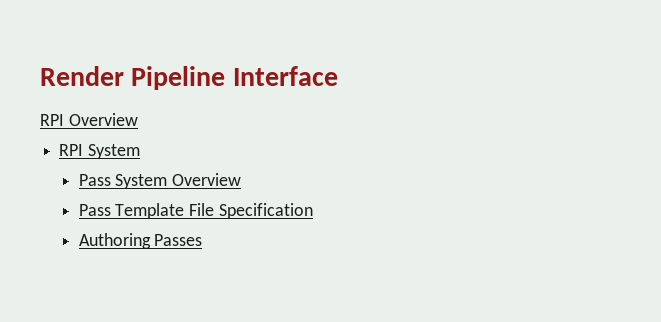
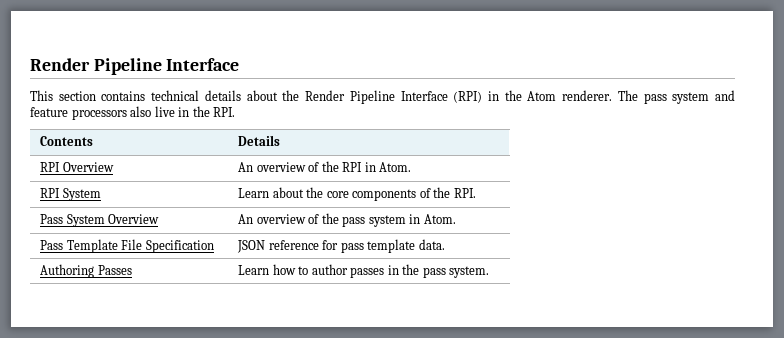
[40,113,138,126] [59,144,140,159] [78,173,241,189] [78,203,313,219] [78,233,203,249] RPI Overview // RPI System // Pass System Overview // Pass Template File Specification // Authoring Passes -> [30,90,735,104] [30,106,236,120] [40,136,94,146] [238,135,281,146] [40,162,114,172] [238,161,412,172] [40,188,101,201] [238,187,476,201] [40,214,160,227] [238,213,456,227] [40,239,214,253] [237,239,445,253] [40,264,132,278] [238,264,490,278] This section contains technical details about the Render Pipeline Interface (RPI) in the Atom renderer. The pass system and feature processors also live in the RPI. // Contents | Details // RPI Overview | An overview of the RPI in Atom. // RPI System | Learn about the core components of the RPI. // Pass System Overview | An overview of the pass system in Atom. // Pass Template File Specification | JSON reference for pass template data. // Authoring Passes | Learn how to author passes in the pass system.

